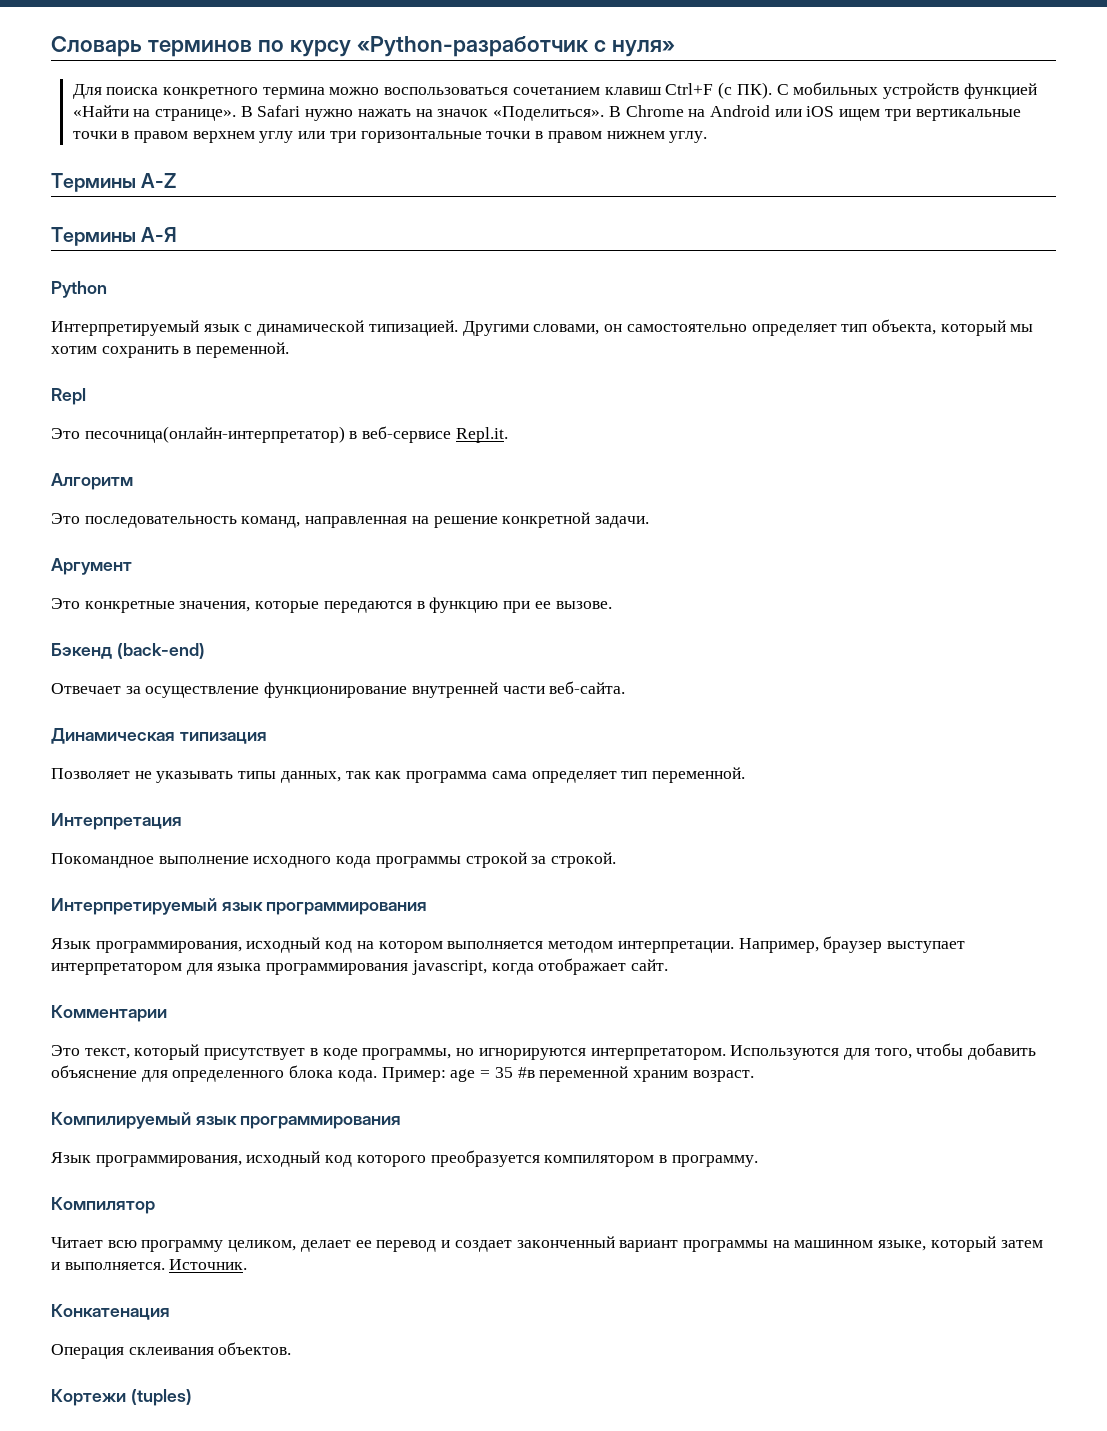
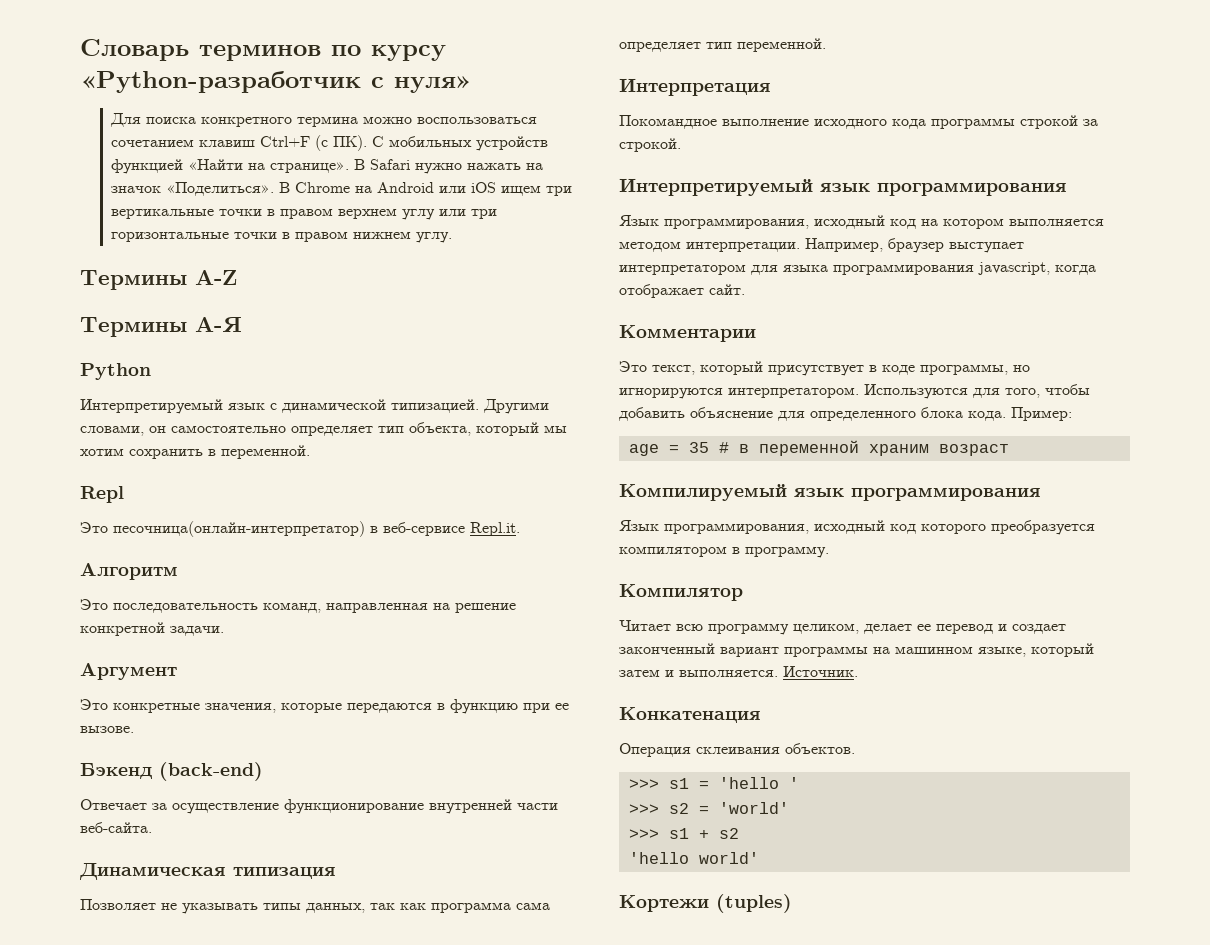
(446, 1074) none -> (1072, 414) //
[517,1067,535,1078] #в -> [718,442,749,453] # в
[692,1070,754,1082] возраст. -> [938,444,1009,456] возраст
(292, 1348) none -> [628,777,799,789] [628,802,789,814] [628,828,739,839] [628,852,759,864] // >>> s1 = 'hello ' // >>> s2 = 'world' // >>> s1 + s2 // 'hello world'

